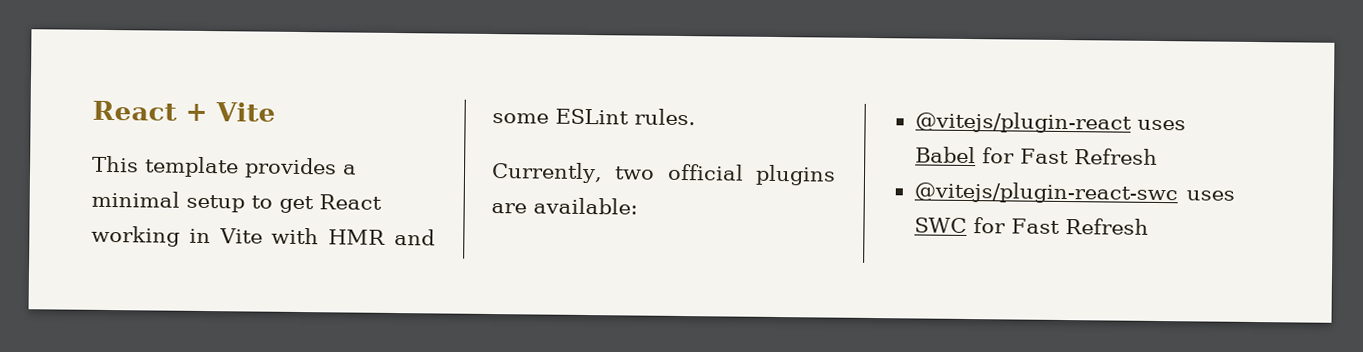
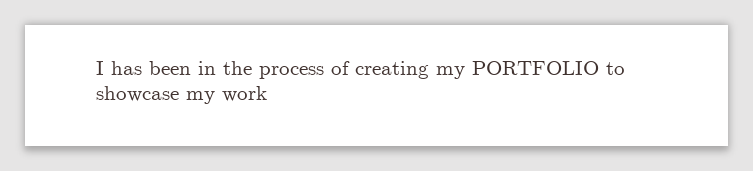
[92,100,276,122] [92,155,357,179] [91,190,382,214] [91,225,436,247] [492,108,696,126] [491,162,836,186] [491,197,638,215] [914,111,1186,134] [914,146,1158,165] [913,181,1235,205] [913,217,1149,235] React + Vite // This template provides a minimal setup to get React working in Vite with HMR and some ESLint rules. // Currently, two official plugins are available: // @vitejs/plugin-react uses Babel for Fast Refresh // @vitejs/plugin-react-swc uses SWC for Fast Refresh -> [96,61,625,79] [96,86,267,104] I has been in the process of creating my PORTFOLIO to showcase my work

